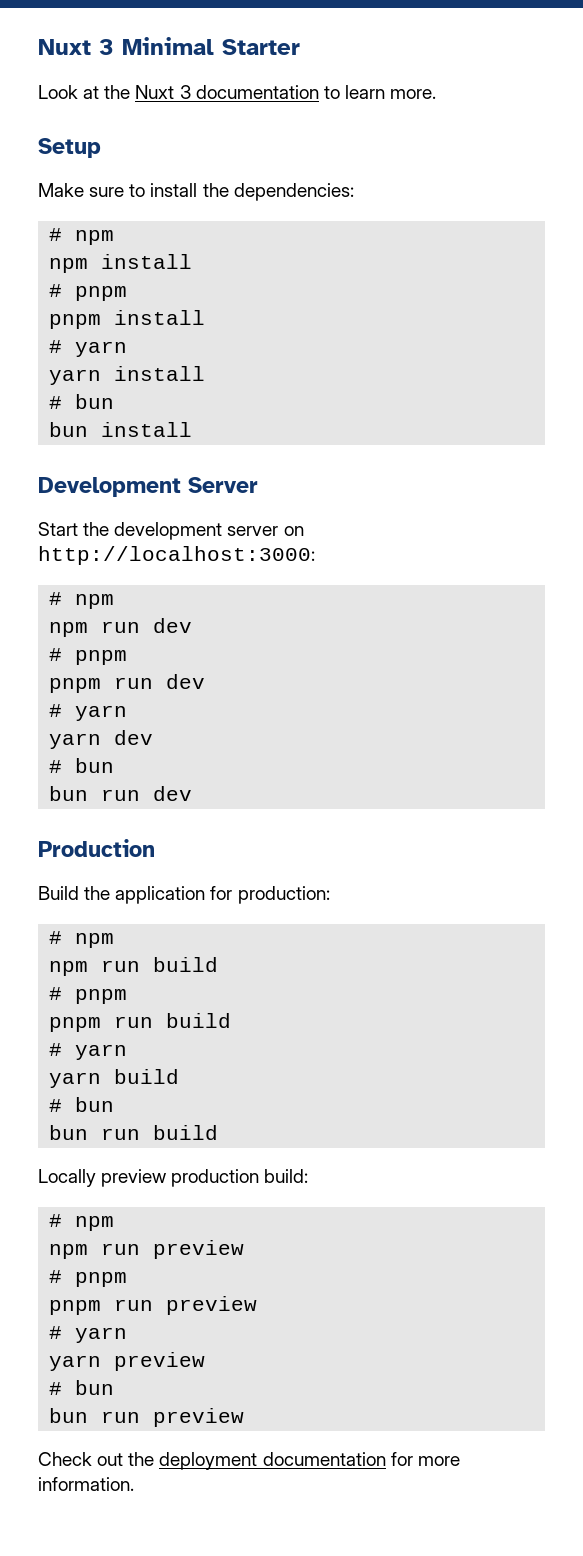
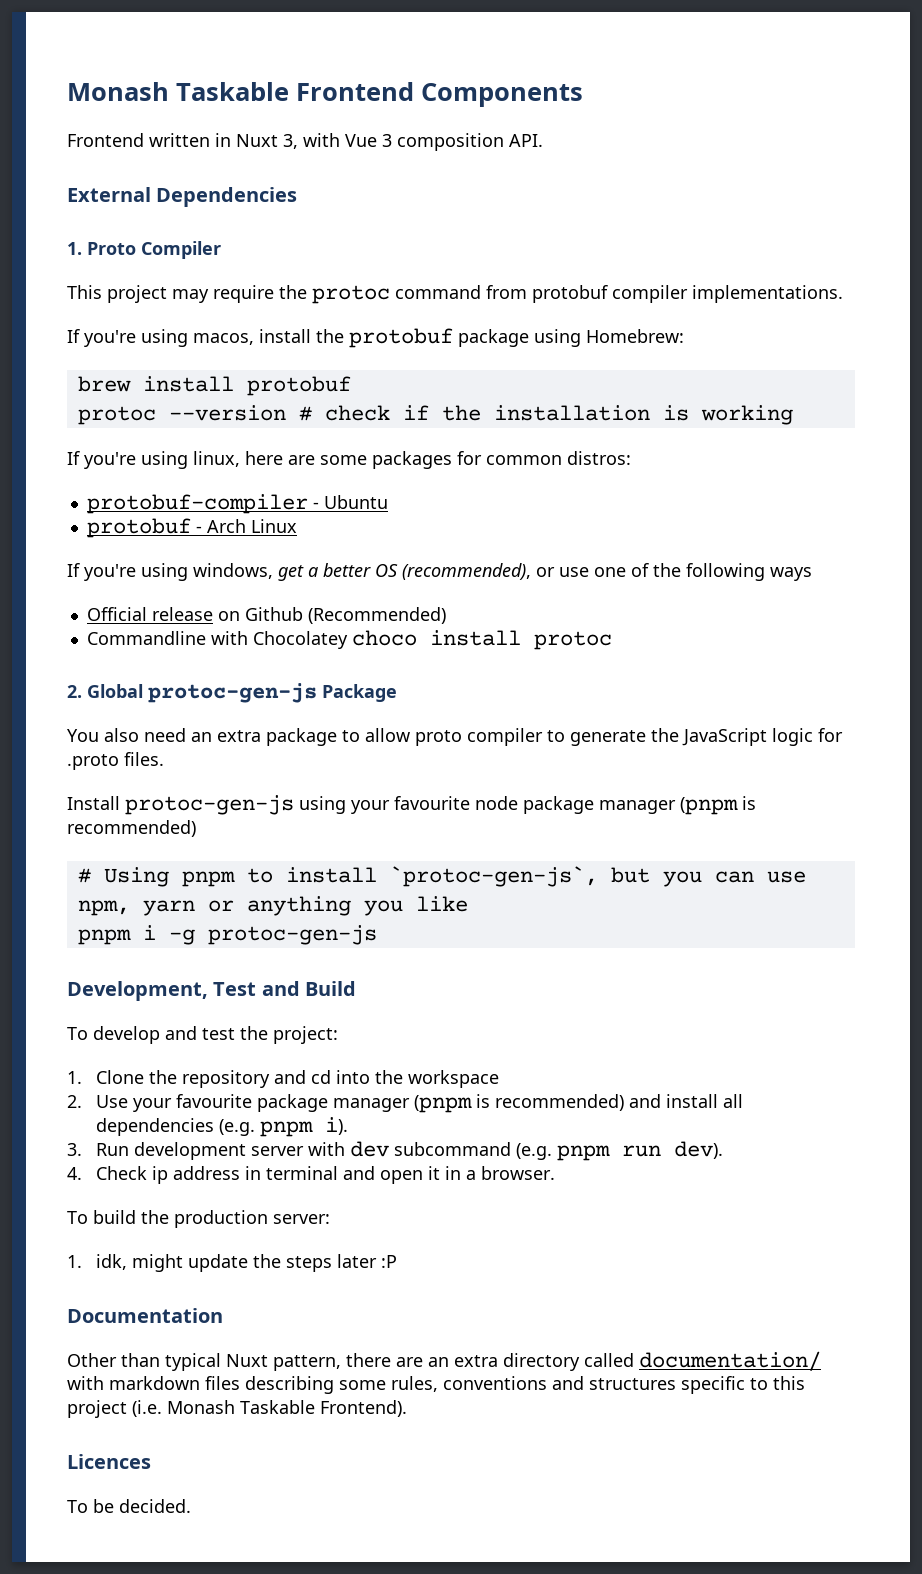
[38,37,300,55] [38,85,437,99] [38,138,101,158] [38,183,354,201] [49,228,115,245] [49,254,193,273] [49,284,128,301] [49,310,206,329] [49,340,128,357] [49,366,206,385] [49,394,115,409] [49,422,193,437] [38,477,258,497] [38,522,304,540] [38,546,315,565] [49,592,115,609] [49,618,193,637] [49,648,128,665] [49,674,206,693] [49,704,128,721] [49,730,154,749] [49,758,115,773] [49,786,193,801] [38,839,155,857] [38,886,330,904] [49,931,115,948] [49,957,219,976] [49,987,128,1004] [49,1013,232,1032] [49,1043,128,1060] [49,1069,180,1088] [49,1097,115,1112] [49,1125,219,1140] [38,1169,309,1187] [49,1214,115,1231] [49,1240,245,1259] [49,1270,128,1287] [49,1296,258,1315] [49,1326,128,1343] [49,1352,206,1371] [49,1380,115,1395] [49,1408,245,1427] [38,1452,460,1470] [38,1477,134,1491] Nuxt 3 Minimal Starter // Look at the Nuxt 3 documentation to learn more. // Setup // Make sure to install the dependencies: // # npm // npm install // # pnpm // pnpm install // # yarn // yarn install // # bun // bun install // Development Server // Start the development server on http://localhost:3000: // # npm // npm run dev // # pnpm // pnpm run dev // # yarn // yarn dev // # bun // bun run dev // Production // Build the application for production: // # npm // npm run build // # pnpm // pnpm run build // # yarn // yarn build // # bun // bun run build // Locally preview production build: // # npm // npm run preview // # pnpm // pnpm run preview // # yarn // yarn preview // # bun // bun run preview // Check out the deployment documentation for more information. -> [67,82,583,107] [67,133,543,151] [67,187,298,207] [67,241,221,259] [67,285,843,304] [67,328,684,348] [77,376,351,396] [77,405,793,425] [67,451,631,469] [86,494,388,514] [86,518,297,538] [67,563,812,581] [86,607,446,624] [86,630,612,650] [67,683,397,703] [67,728,843,746] [67,752,164,770] [67,795,756,815] [67,820,196,837] [77,866,806,887] [77,896,468,916] [77,925,377,945] [67,981,357,1001] [67,1026,338,1044] [67,1070,500,1088] [67,1094,744,1113] [96,1117,349,1137] [67,1141,724,1161] [67,1166,556,1184] [67,1210,330,1228] [67,1254,398,1272] [67,1308,223,1323] [67,1351,821,1371] [67,1376,805,1394] [67,1400,407,1418] [67,1454,151,1469] [67,1499,191,1513] Monash Taskable Frontend Components // Frontend written in Nuxt 3, with Vue 3 composition API. // External Dependencies // 1. Proto Compiler // This project may require the protoc command from protobuf compiler implementations. // If you're using macos, install the protobuf package using Homebrew: // brew install protobuf // protoc --version # check if the installation is working // If you're using linux, here are some packages for common distros: // protobuf-compiler - Ubuntu // protobuf - Arch Linux // If you're using windows, get a better OS (recommended), or use one of the following ways // Official release on Github (Recommended) // Commandline with Chocolatey choco install protoc // 2. Global protoc-gen-js Package // You also need an extra package to allow proto compiler to generate the JavaScript logic for .proto files. // Install protoc-gen-js using your favourite node package manager (pnpm is recommended) // # Using pnpm to install `protoc-gen-js`, but you can use npm, yarn or anything you like // pnpm i -g protoc-gen-js // Development, Test and Build // To develop and test the project: // 1. Clone the repository and cd into the workspace // 2. Use your favourite package manager (pnpm is recommended) and install all dependencies (e.g. pnpm i). // 3. Run development server with dev subcommand (e.g. pnpm run dev). // 4. Check ip address in terminal and open it in a browser. // To build the production server: // 1. idk, might update the steps later :P // Documentation // Other than typical Nuxt pattern, there are an extra directory called documentation/ with markdown files describing some rules, conventions and structures specific to this project (i.e. Monash Taskable Frontend). // Licences // To be decided.

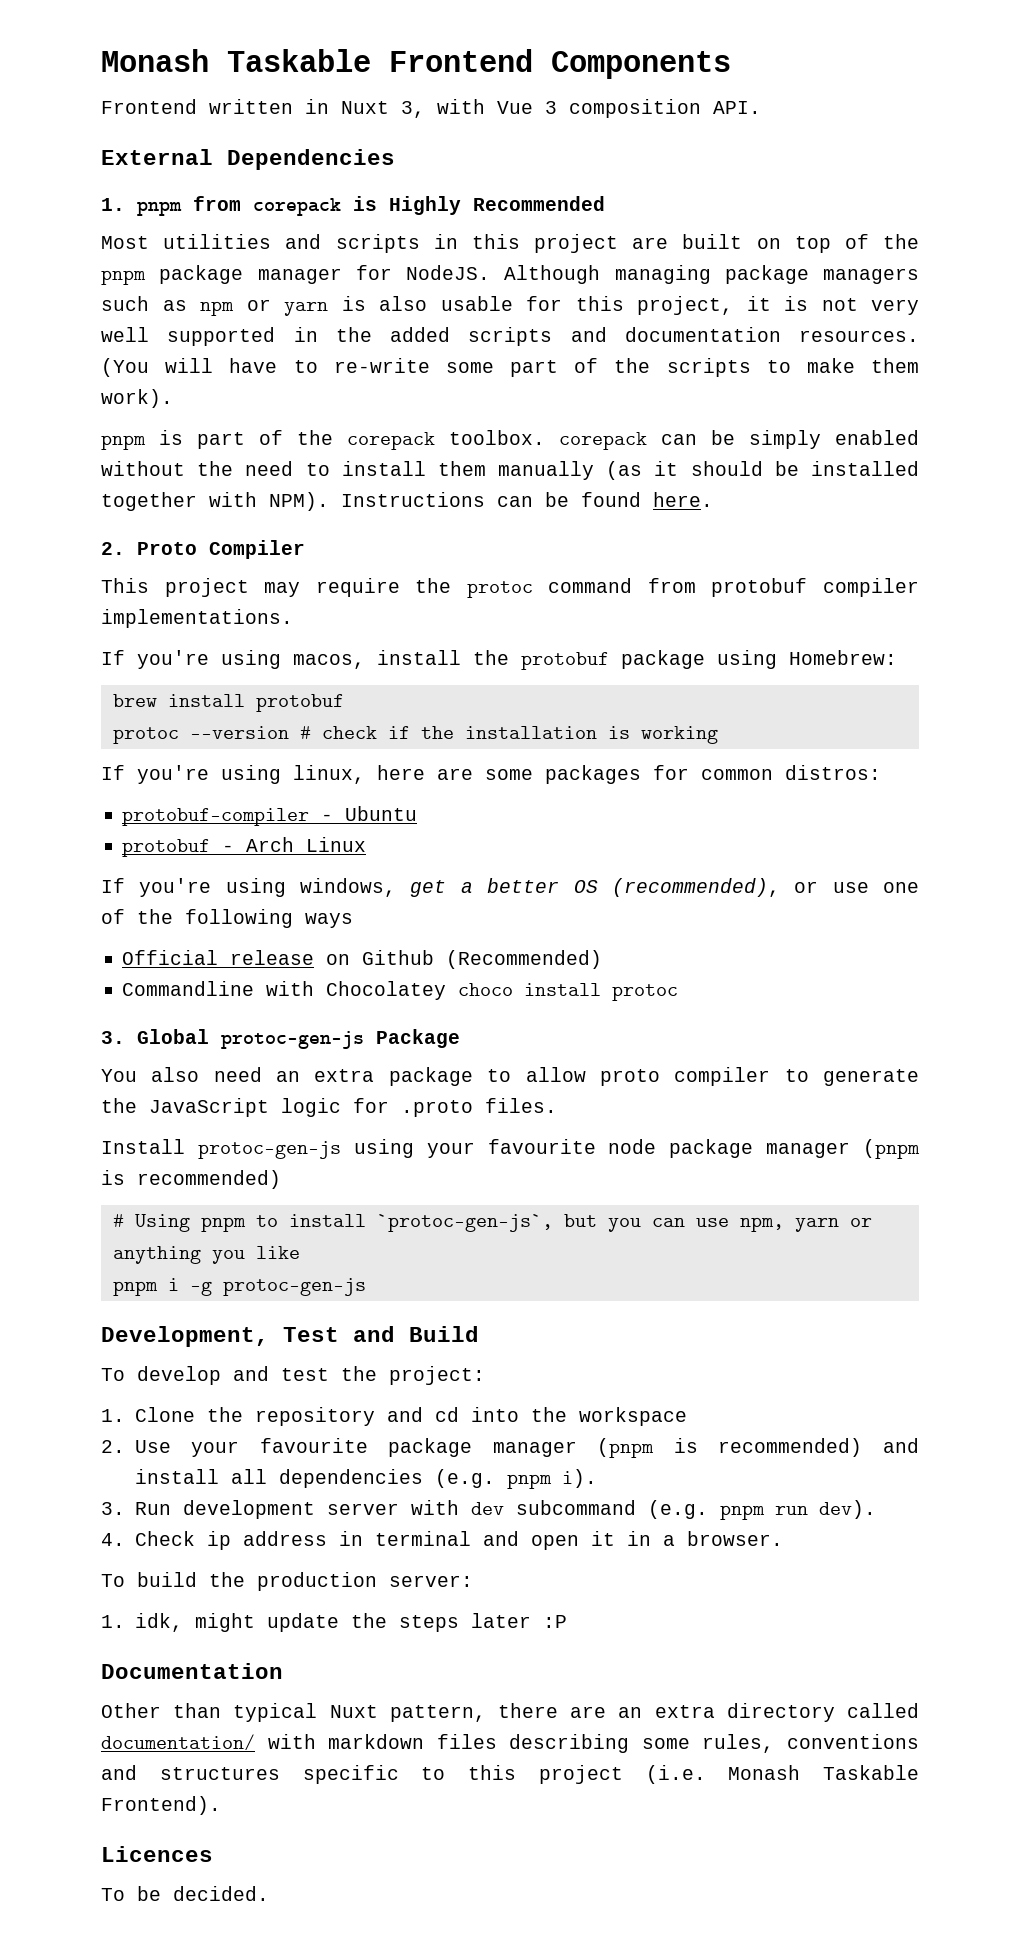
(82, 248) none -> [137,196,605,216] [101,234,919,253] [101,265,919,285] [101,296,919,316] [101,327,919,346] [101,358,919,377] [101,389,173,408] [101,430,919,450] [101,461,919,480] [101,492,713,511] [101,542,125,555] pnpm from corepack is Highly Recommended // Most utilities and scripts in this project are built on top of the pnpm package manager for NodeJS. Although managing package managers such as npm or yarn is also usable for this project, it is not very well supported in the added scripts and documentation resources. (You will have to re-write some part of the scripts to make them work). // pnpm is part of the corepack toolbox. corepack can be simply enabled without the need to install them manually (as it should be installed together with NPM). Instructions can be found here. // 2.
[67,685,82,698] 2. -> [101,1031,125,1044] 3.

